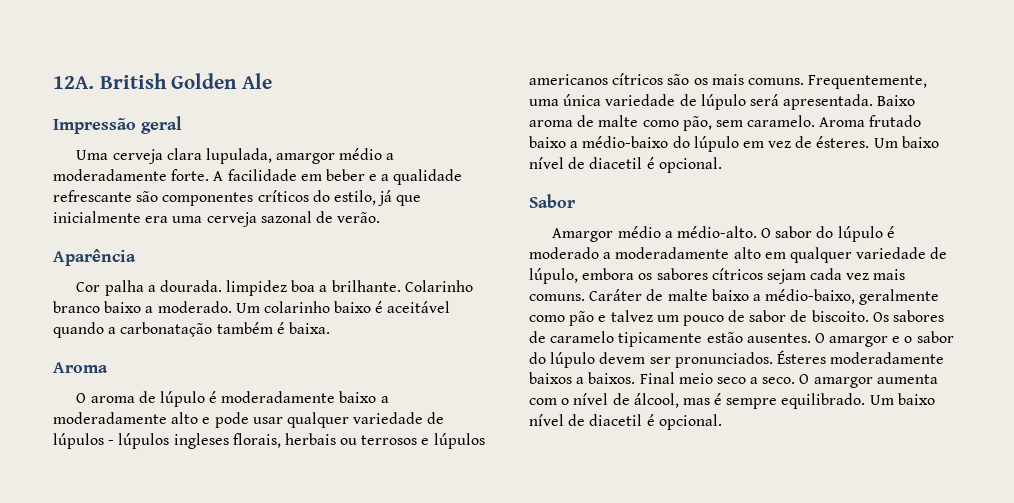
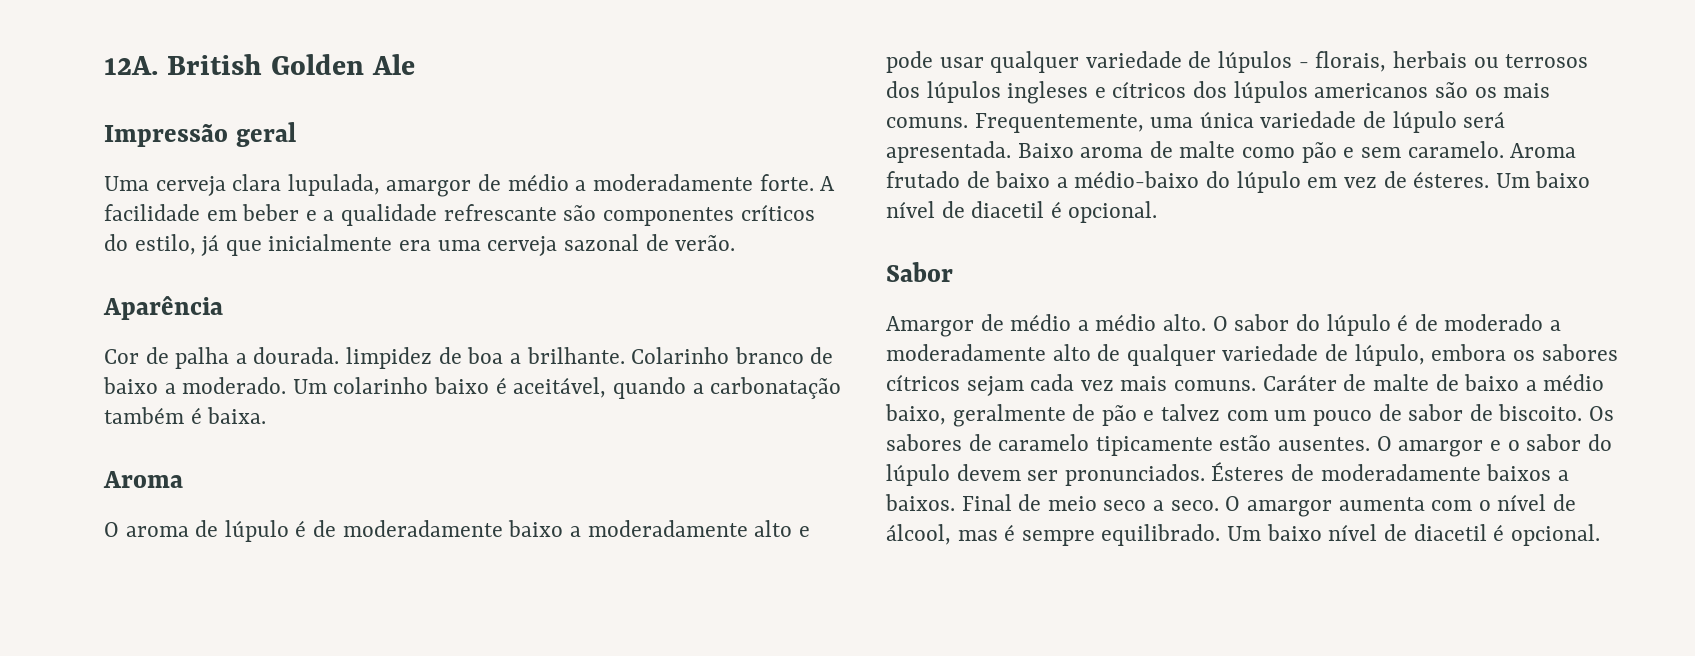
(336, 158) none -> [478,174,502,191] de
(101, 287) none -> [145,347,169,364] de
(288, 288) none -> [438,347,462,364] de
(100, 307) none -> [810,347,834,364] de
[387,301,451,313] aceitável -> [513,377,607,398] aceitável,
(218, 397) none -> [313,520,337,537] de
[118,433,229,449] lúpulos ingleses -> (1309, 65) none
[421,438,430,445] e -> [886,81,1228,104] dos lúpulos ingleses e cítricos dos
[612,73,664,85] cítricos -> (1429, 90) none
[682,116,712,131] pão, -> [1301,142,1355,163] pão e
(922, 121) none -> [966,171,990,188] de
[617,226,757,238] médio a médio-alto. -> [980,314,1207,331] de médio a médio alto.
(895, 232) none -> [1414,314,1438,331] de
[764,252,786,259] em -> [1097,344,1121,361] de
[711,289,940,305] [529,315,565,322] baixo a médio-baixo, geralmente como -> [1435,374,1605,391] [885,404,1096,427] de baixo a médio baixo, geralmente de
(653, 316) none -> [1226,410,1268,421] com
(826, 357) none -> [1291,464,1315,481] de
(675, 378) none -> [1018,494,1042,511] de

